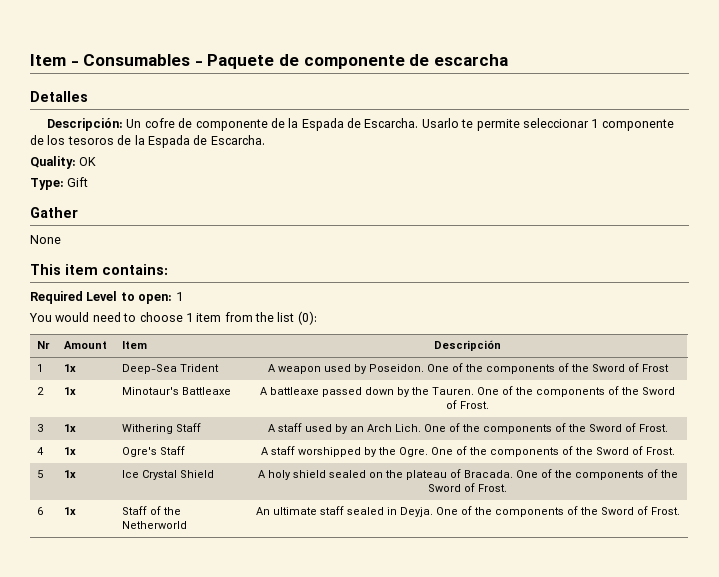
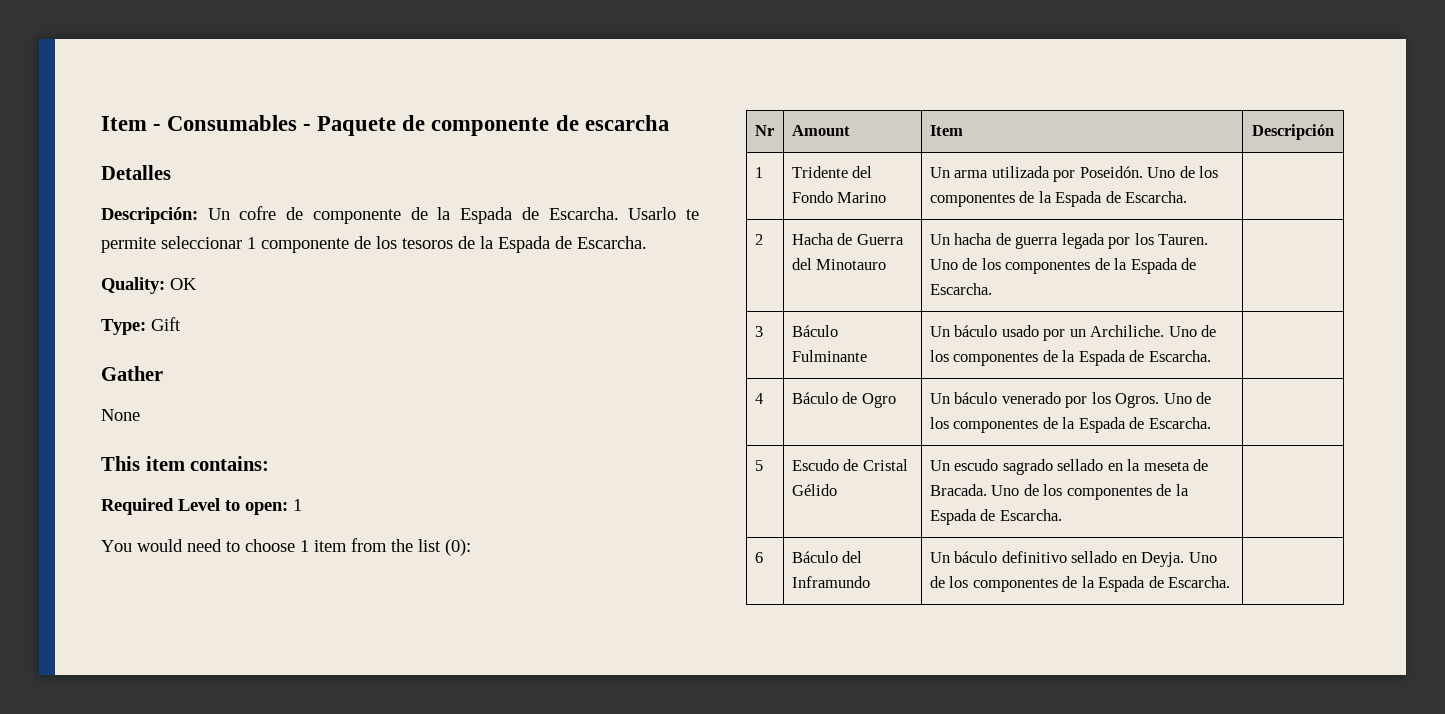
[64,364,77,372] [122,364,220,374] [267,363,669,374] [37,387,45,395] [64,387,77,395] [122,387,232,395] [260,386,675,397] [446,400,489,409] [37,424,44,432] [64,424,77,432] [122,423,202,434] [267,423,668,434] [37,447,45,455] [64,447,77,455] [122,446,186,457] [260,446,675,457] [37,470,44,478] [64,470,77,478] [122,470,215,480] [257,469,678,480] [428,483,507,492] [37,507,44,515] [64,507,77,515] [122,506,182,515] [122,521,188,529] [255,506,680,517] 1x | Deep-Sea Trident | A weapon used by Poseidon. One of the components of the Sword of Frost // 2 | 1x | Minotaur's Battleaxe | A battleaxe passed down by the Tauren. One of the components of the Sword of Frost. // 3 | 1x | Withering Staff | A staff used by an Arch Lich. One of the components of the Sword of Frost. // 4 | 1x | Ogre's Staff | A staff worshipped by the Ogre. One of the components of the Sword of Frost. // 5 | 1x | Ice Crystal Shield | A holy shield sealed on the plateau of Bracada. One of the components of the Sword of Frost. // 6 | 1x | Staff of the Netherworld | An ultimate staff sealed in Deyja. One of the components of the Sword of Frost. -> [791,166,873,178] [791,191,887,203] [929,166,1219,182] [929,191,1188,207] [754,234,763,245] [791,233,904,245] [791,258,887,270] [929,233,1209,249] [929,258,1197,274] [929,283,992,295] [754,326,763,337] [791,325,838,337] [791,350,867,362] [929,325,1217,341] [929,350,1211,366] [754,393,763,404] [791,392,896,408] [929,392,1212,408] [929,417,1211,433] [754,460,763,471] [791,459,908,471] [791,484,837,496] [929,459,1209,475] [929,484,1189,500] [929,509,1062,525] [754,552,763,563] [791,551,863,563] [791,576,870,588] [929,551,1217,567] [929,576,1231,592] Tridente del Fondo Marino | Un arma utilizada por Poseidón. Uno de los componentes de la Espada de Escarcha. | // 2 | Hacha de Guerra del Minotauro | Un hacha de guerra legada por los Tauren. Uno de los componentes de la Espada de Escarcha. | // 3 | Báculo Fulminante | Un báculo usado por un Archiliche. Uno de los componentes de la Espada de Escarcha. | // 4 | Báculo de Ogro | Un báculo venerado por los Ogros. Uno de los componentes de la Espada de Escarcha. | // 5 | Escudo de Cristal Gélido | Un escudo sagrado sellado en la meseta de Bracada. Uno de los componentes de la Espada de Escarcha. | // 6 | Báculo del Inframundo | Un báculo definitivo sellado en Deyja. Uno de los componentes de la Espada de Escarcha. |

